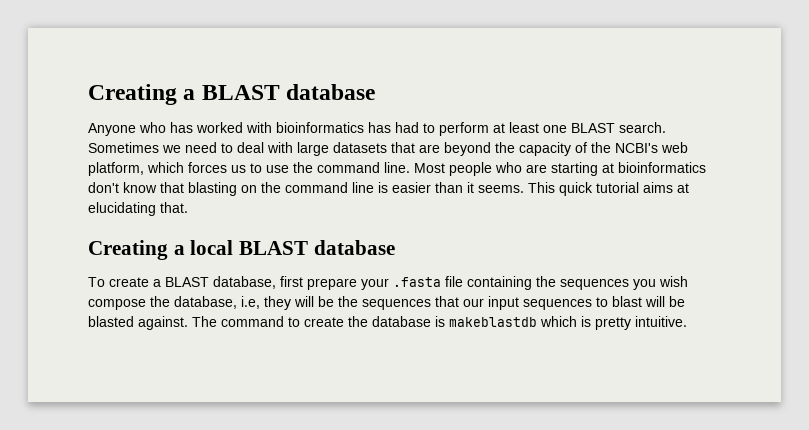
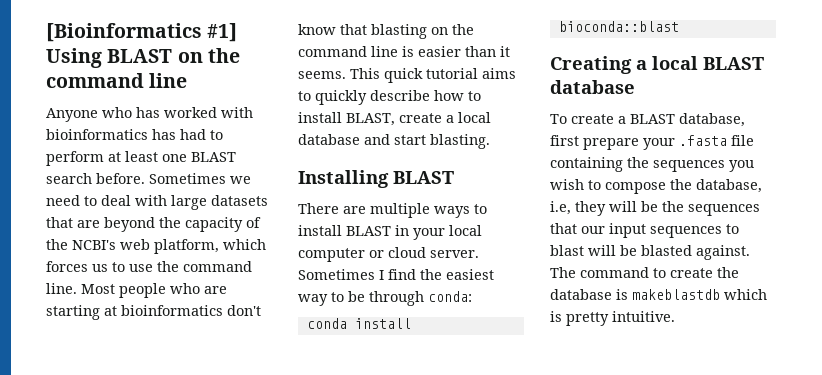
[88,84,376,105] Creating a BLAST database -> [46,23,238,42] [46,48,240,68] [46,73,188,88] [Bioinformatics #1] Using BLAST on the command line
[619,122,666,133] search. -> [46,173,145,184] search before.
[677,183,689,193] [88,202,188,216] at elucidating that. -> [298,90,481,105] [298,112,491,126] [298,134,490,149] [298,170,454,188] [298,203,487,218] [298,225,482,240] [298,247,479,262] [298,269,494,280] [298,291,472,306] [306,318,411,329] [558,21,679,32] to quickly describe how to install BLAST, create a local database and start blasting. // Installing BLAST // There are multiple ways to install BLAST in your local computer or cloud server. Sometimes I find the easiest way to be through conda: // conda install bioconda::blast
(688, 281) none -> [588,180,601,190] to

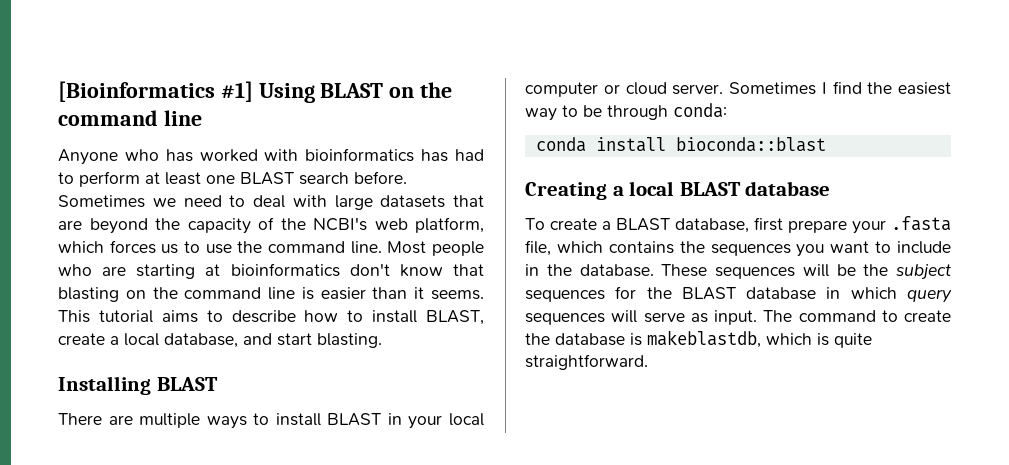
[384,68,423,83] quick -> (90, 316) none
[315,90,367,105] quickly -> (223, 316) none
[298,134,360,145] database -> [164,333,238,348] database,
[731,135,754,146] [550,157,754,172] [550,179,762,194] [550,201,760,216] [550,223,739,238] [550,245,750,260] file containing the sequences you wish to compose the database, i.e, they will be the sequences that our input sequences to blast will be blasted against. -> [525,240,951,257] [525,264,951,280] [525,286,952,303] [525,310,757,325] file, which contains the sequences you want to include in the database. These sequences will be the subject sequences for the BLAST database in which query sequences will serve as input.
[632,289,720,300] makeblastdb -> [647,330,761,348] makeblastdb,
[566,311,675,326] pretty intuitive. -> [834,333,872,348] [525,354,648,370] quite straightforward.

